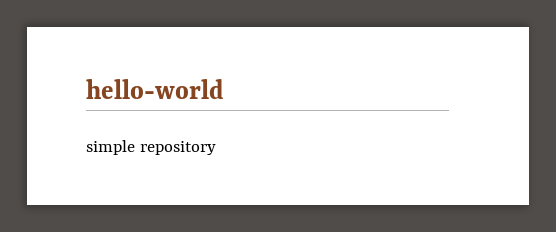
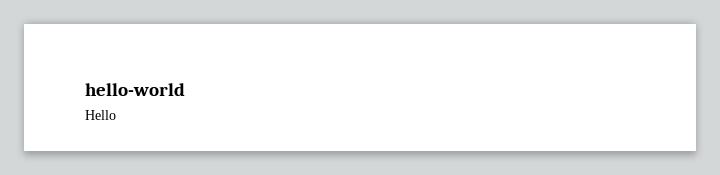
[86,140,216,155] simple repository -> [85,110,116,120] Hello

